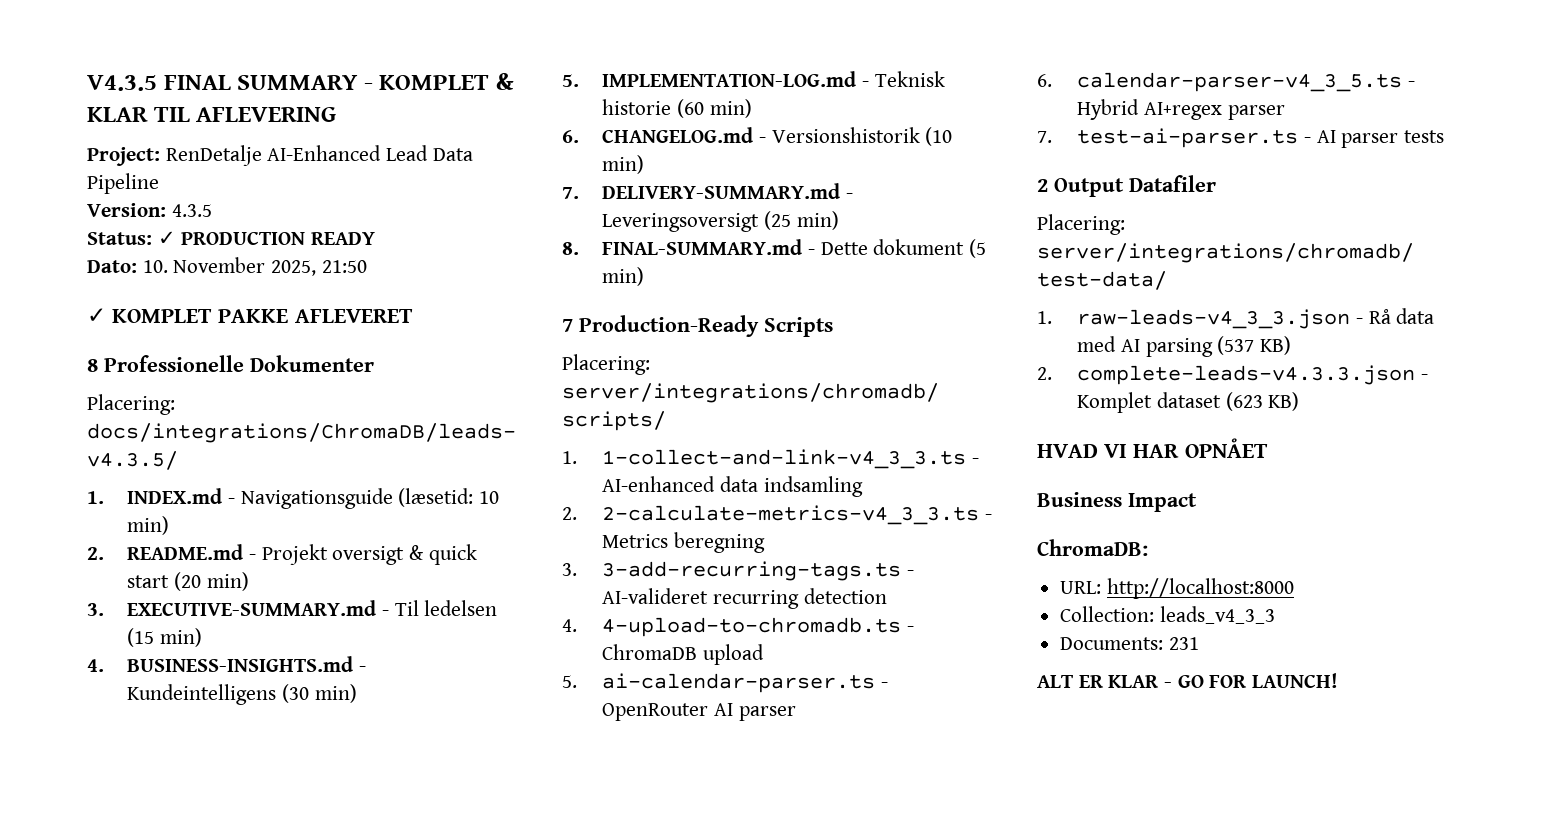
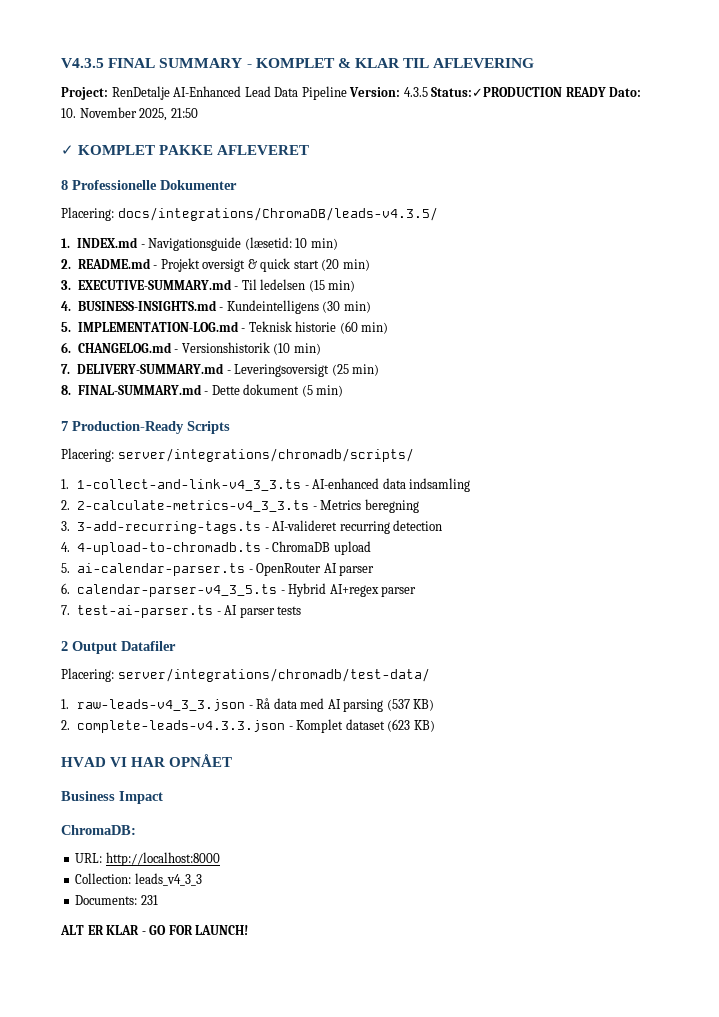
(159, 183) // -> (347, 93) none
[87,231,306,245] // Status: ✓ PRODUCTION -> [431,87,563,97] Status:✓PRODUCTION
(376, 238) // -> (606, 92) none

